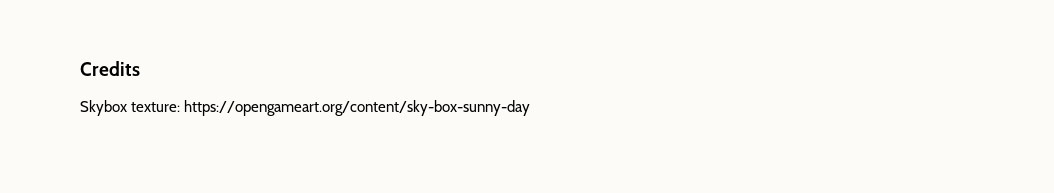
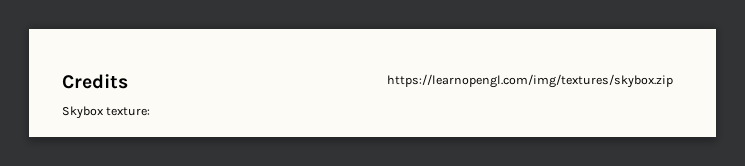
[184,100,531,116] https://opengameart.org/content/sky-box-sunny-day -> [387,74,673,88] https://learnopengl.com/img/textures/skybox.zip

